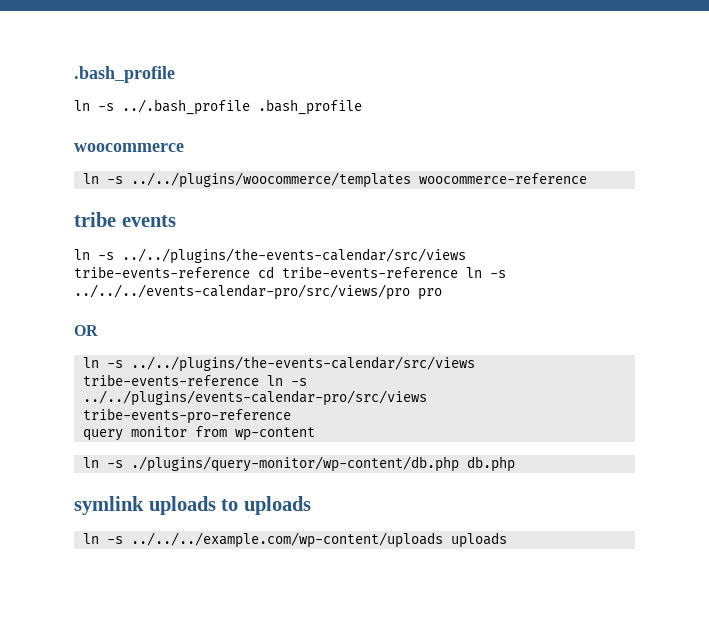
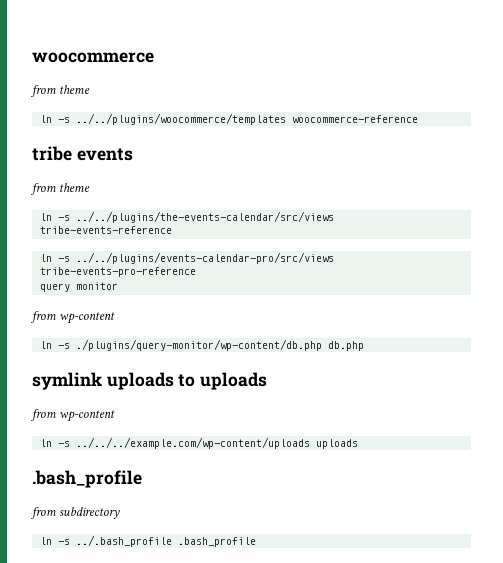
[74,66,175,83] [74,99,362,115] [74,143,184,152] .bash_profile // ln -s ../.bash_profile .bash_profile // woocommerce -> [32,52,154,63] [31,85,91,97] woocommerce // from theme
[74,248,466,264] [74,266,506,278] [74,284,442,300] [74,325,98,336] [82,356,475,372] [82,374,259,386] ln -s ../../plugins/the-events-calendar/src/views tribe-events-reference cd tribe-events-reference ln -s ../../../events-calendar-pro/src/views/pro pro // OR // ln -s ../../plugins/the-events-calendar/src/views tribe-events-reference -> [31,183,91,195] [39,211,334,223] [39,226,172,234] from theme // ln -s ../../plugins/the-events-calendar/src/views tribe-events-reference //
(187, 431) none -> (118, 286) //
(311, 505) none -> [31,409,116,422] // from wp-content
(507, 540) none -> [32,470,142,488] [31,507,121,519] [39,535,256,547] // .bash_profile // from subdirectory // ln -s ../.bash_profile .bash_profile

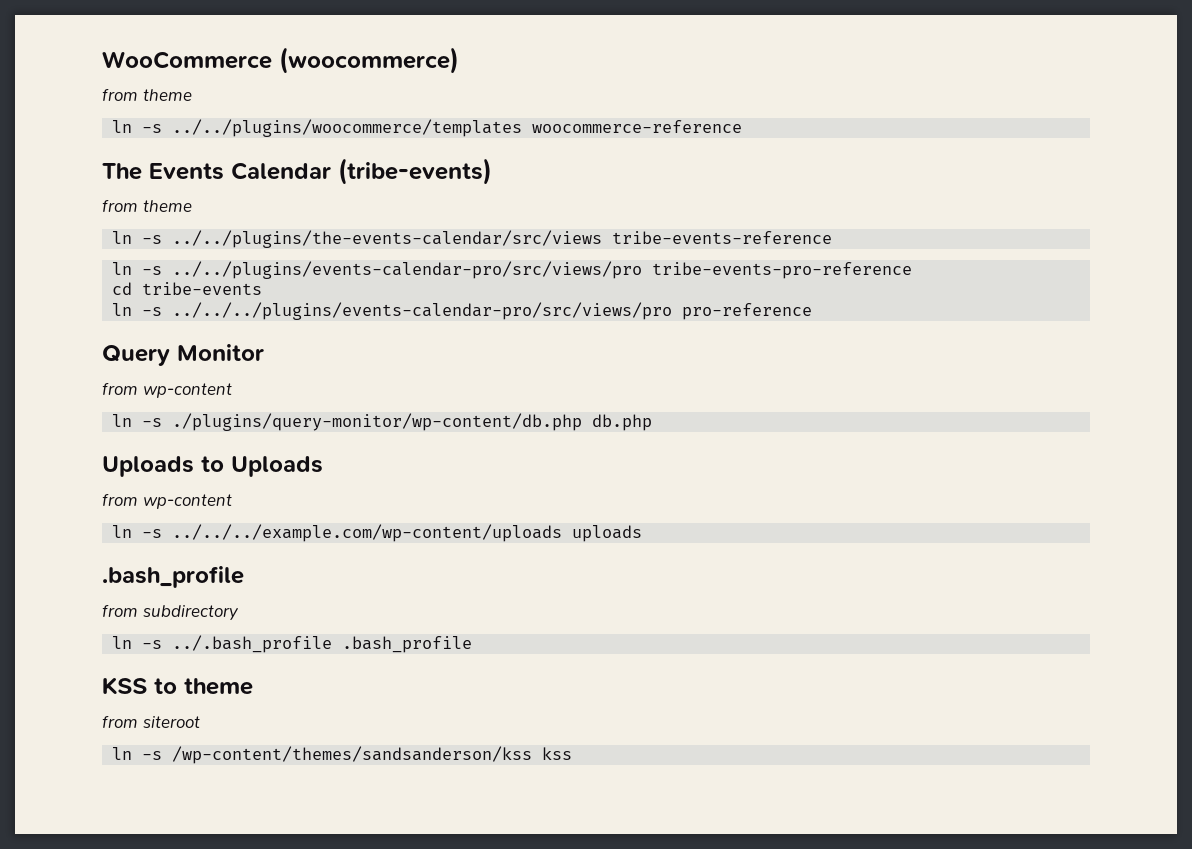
[32,52,154,63] woocommerce -> [102,47,459,74] WooCommerce (woocommerce)
[32,146,133,161] tribe events -> [102,158,492,185] The Events Calendar (tribe-events)
[75,252,334,264] ../../plugins/events-calendar-pro/src/views -> [172,261,643,279] ../../plugins/events-calendar-pro/src/views/pro
[39,282,118,292] query monitor -> [112,282,263,295] [112,302,813,320] [102,344,264,366] cd tribe-events // ln -s ../../../plugins/events-calendar-pro/src/views/pro pro-reference // Query Monitor
[32,372,268,390] symlink uploads to uploads -> [102,456,323,477] Uploads to Uploads
(256, 542) none -> [102,677,253,695] [102,715,200,728] [112,746,573,764] // KSS to theme // from siteroot // ln -s /wp-content/themes/sandsanderson/kss kss

